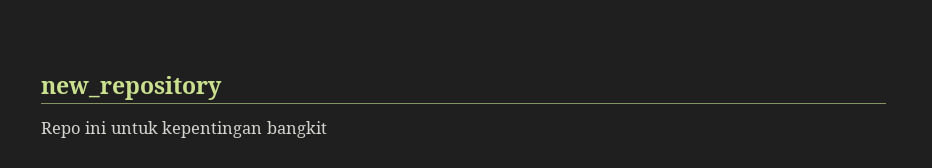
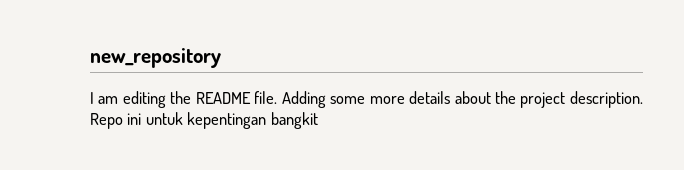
(222, 88) none -> [90,91,643,108] I am editing the README file. Adding some more details about the project description.

